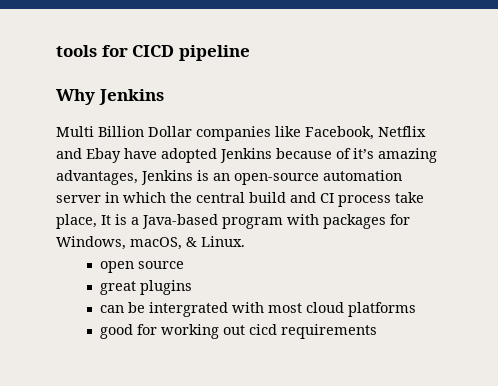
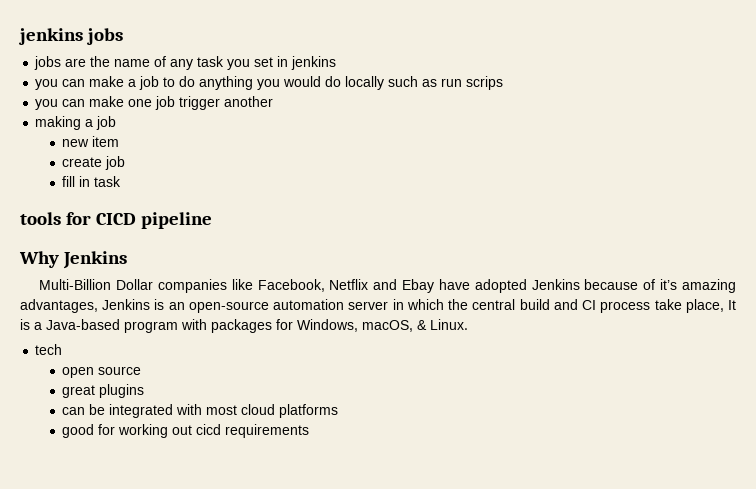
(56, 51) none -> [19,28,124,45] [34,56,337,70] [35,76,504,90] [35,96,274,110] [35,116,117,130] [62,136,120,147] [62,156,126,170] [62,176,122,187] jenkins jobs // jobs are the name of any task you set in jenkins // you can make a job to do anything you would do locally such as run scrips // you can make one job trigger another // making a job // new item // create job // fill in task //
[56,126,144,137] Multi Billion -> [39,279,112,290] Multi-Billion
(245, 241) none -> [35,344,63,355] // tech
[149,302,229,317] intergrated -> [109,404,174,418] integrated

